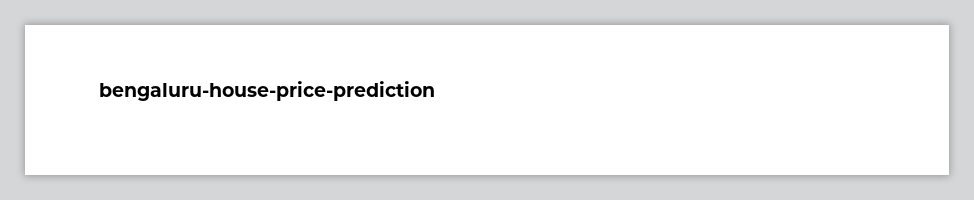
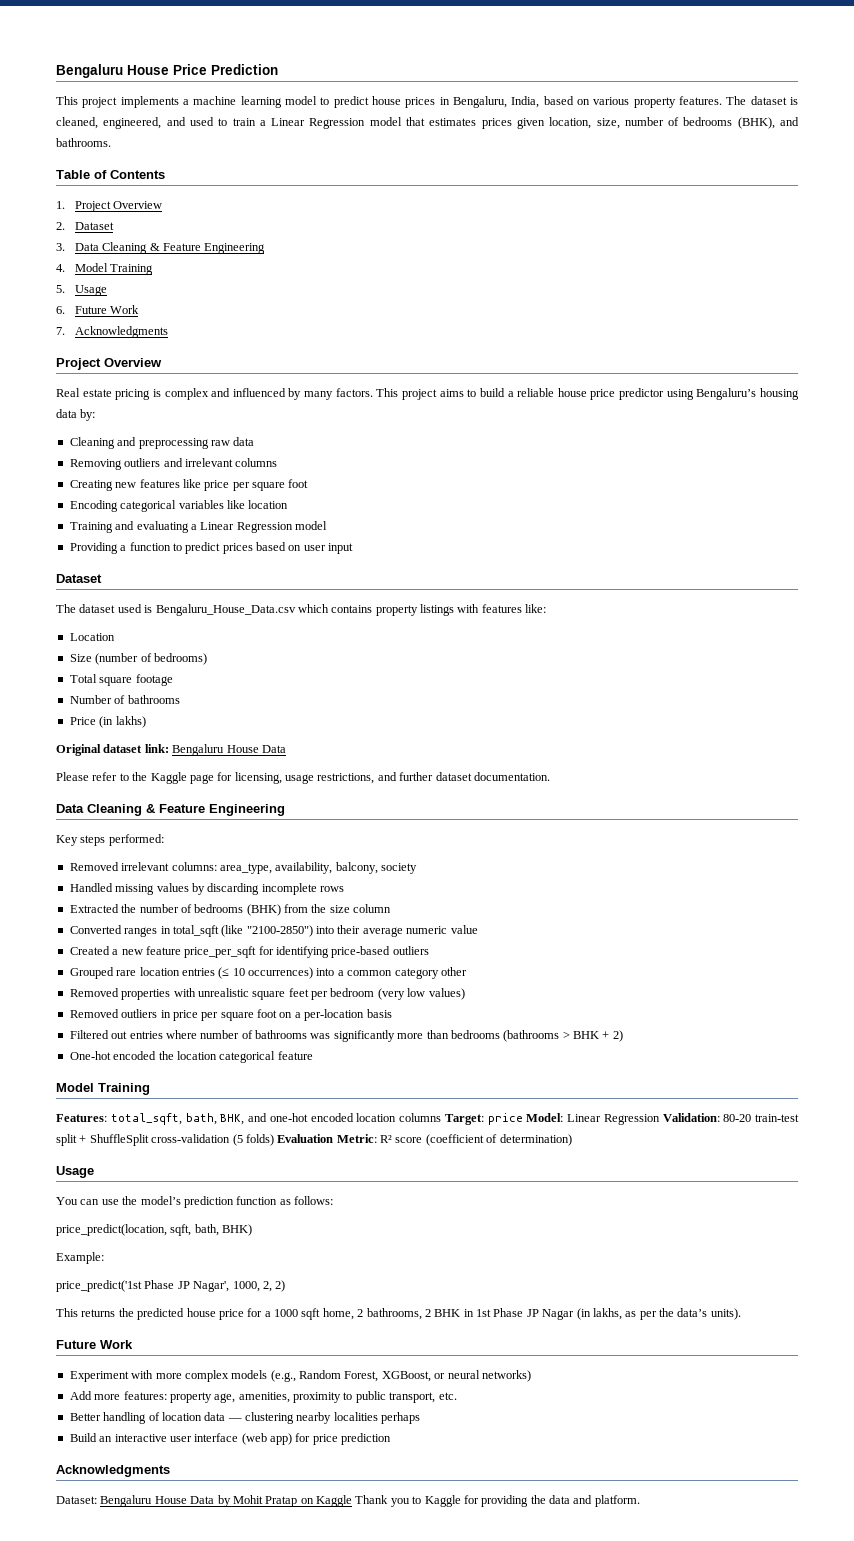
[99,81,435,101] bengaluru-house-price-prediction -> [56,64,278,78] [56,96,799,108] [56,117,799,129] [56,138,111,147] [56,170,165,179] [56,201,163,212] [56,222,114,230] [56,242,266,254] [56,263,154,275] [56,285,107,296] [56,305,140,314] [56,326,168,338] [56,358,162,370] [56,388,799,400] [56,409,96,421] [69,437,255,449] [69,458,278,470] [69,479,309,491] [69,500,289,512] [69,521,327,533] [69,542,354,554] [56,574,102,583] [56,604,547,616] [69,633,115,641] [69,653,207,665] [69,674,173,686] [69,695,180,704] [69,716,146,728] [56,744,286,756] [56,772,550,784] [56,804,285,816] [56,834,164,846] [69,862,417,874] [69,883,344,895] [69,904,392,916] [69,925,478,937] [69,946,429,958] [69,967,467,979] [69,988,465,1000] [69,1009,392,1021] [69,1030,623,1042] [69,1051,313,1063] [56,1083,150,1095] [56,1113,799,1125] [56,1134,572,1146] [56,1166,94,1178] [56,1196,333,1208] [56,1224,253,1236] [56,1252,104,1264] [56,1280,286,1292] [56,1308,741,1320] [56,1340,133,1349] [69,1370,531,1382] [69,1391,457,1403] [69,1412,421,1424] [69,1433,392,1445] [56,1465,170,1477] [56,1495,640,1507] Bengaluru House Price Prediction // This project implements a machine learning model to predict house prices in Bengaluru, India, based on various property features. The dataset is cleaned, engineered, and used to train a Linear Regression model that estimates prices given location, size, number of bedrooms (BHK), and bathrooms. // Table of Contents // 1. Project Overview // 2. Dataset // 3. Data Cleaning & Feature Engineering // 4. Model Training // 5. Usage // 6. Future Work // 7. Acknowledgments // Project Overview // Real estate pricing is complex and influenced by many factors. This project aims to build a reliable house price predictor using Bengaluru’s housing data by: // Cleaning and preprocessing raw data // Removing outliers and irrelevant columns // Creating new features like price per square foot // Encoding categorical variables like location // Training and evaluating a Linear Regression model // Providing a function to predict prices based on user input // Dataset // The dataset used is Bengaluru_House_Data.csv which contains property listings with features like: // Location // Size (number of bedrooms) // Total square footage // Number of bathrooms // Price (in lakhs) // Original dataset link: Bengaluru House Data // Please refer to the Kaggle page for licensing, usage restrictions, and further dataset documentation. // Data Cleaning & Feature Engineering // Key steps performed: // Removed irrelevant columns: area_type, availability, balcony, society // Handled missing values by discarding incomplete rows // Extracted the number of bedrooms (BHK) from the size column // Converted ranges in total_sqft (like "2100-2850") into their average numeric value // Created a new feature price_per_sqft for identifying price-based outliers // Grouped rare location entries (≤ 10 occurrences) into a common category other // Removed properties with unrealistic square feet per bedroom (very low values) // Removed outliers in price per square foot on a per-location basis // Filtered out entries where number of bathrooms was significantly more than bedrooms (bathrooms > BHK + 2) // One-hot encoded the location categorical feature // Model Training // Features: total_sqft, bath, BHK, and one-hot encoded location columns Target: price Model: Linear Regression Validation: 80-20 train-test split + ShuffleSplit cross-validation (5 folds) Evaluation Metric: R² score (coefficient of determination) // Usage // You can use the model’s prediction function as follows: // price_predict(location, sqft, bath, BHK) // Example: // price_predict('1st Phase JP Nagar', 1000, 2, 2) // This returns the predicted house price for a 1000 sqft home, 2 bathrooms, 2 BHK in 1st Phase JP Nagar (in lakhs, as per the data’s units). // Future Work // Experiment with more complex models (e.g., Random Forest, XGBoost, or neural networks) // Add more features: property age, amenities, proximity to public transport, etc. // Better handling of location data — clustering nearby localities perhaps // Build an interactive user interface (web app) for price prediction // Acknowledgments // Dataset: Bengaluru House Data by Mohit Pratap on Kaggle Thank you to Kaggle for providing the data and platform.

